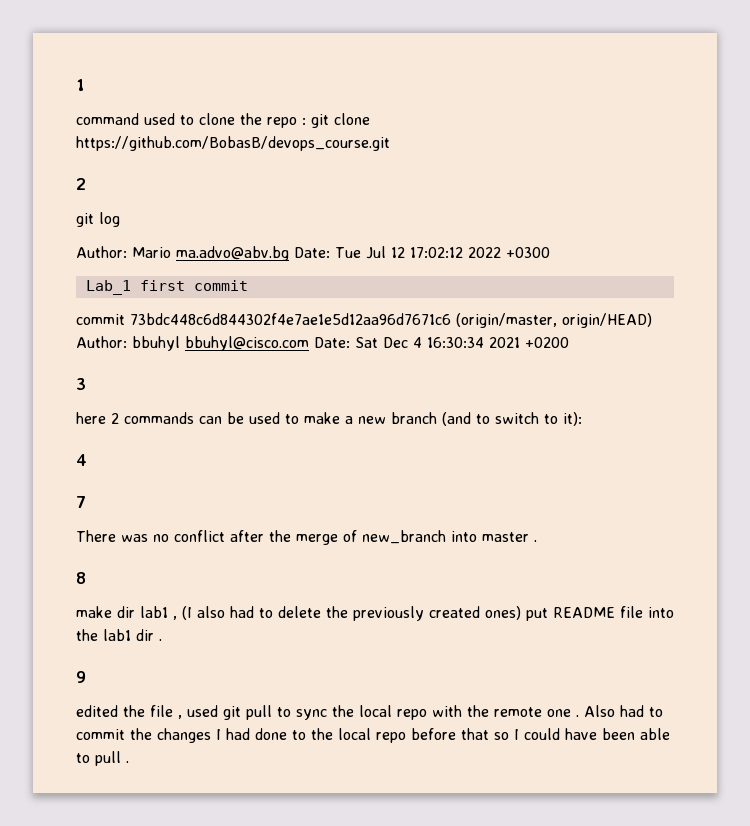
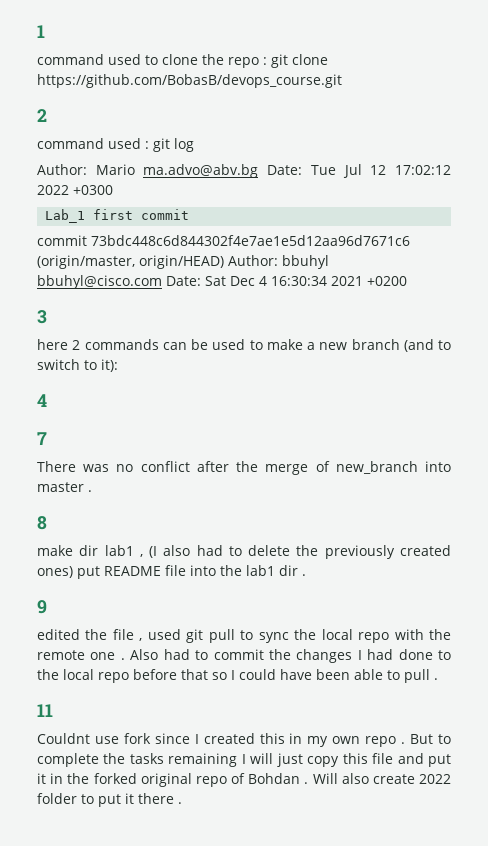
(86, 184) none -> [37,138,149,149] command used :
(129, 762) none -> [37,704,53,717] [37,733,451,747] [37,753,451,767] [37,773,452,787] [37,793,182,807] // 11 // Couldnt use fork since I created this in my own repo . But to complete the tasks remaining I will just copy this file and put it in the forked original repo of Bohdan . Will also create 2022 folder to put it there .

